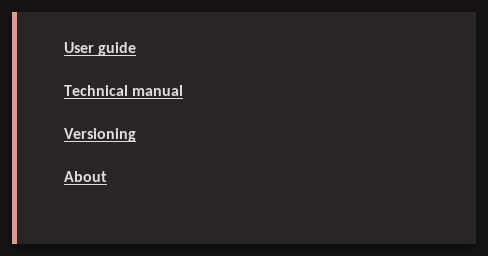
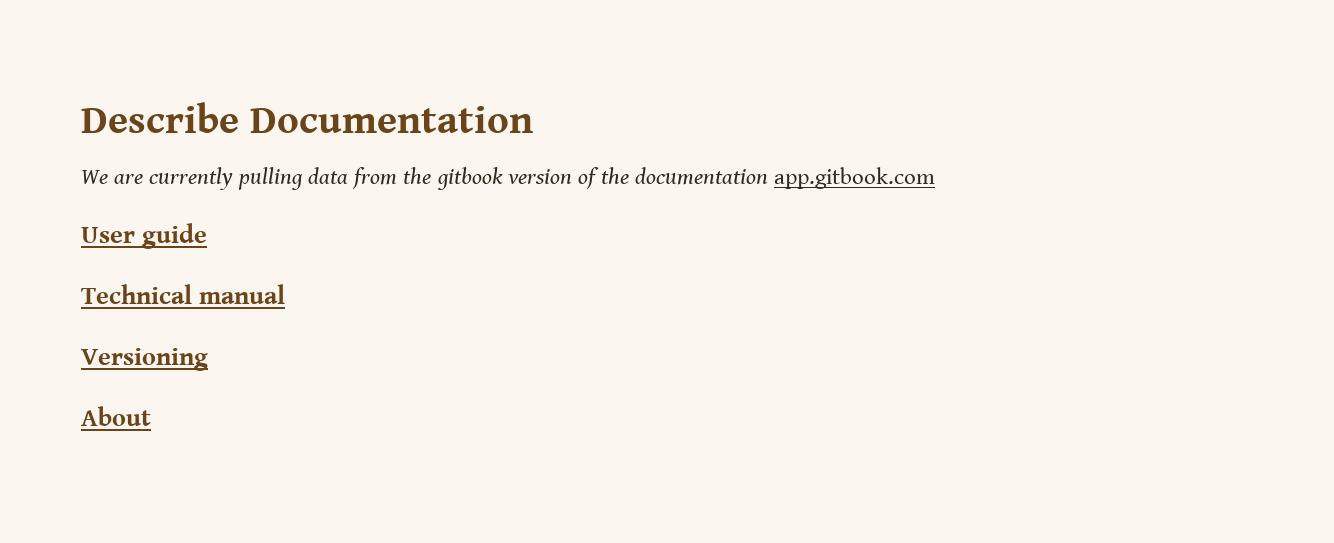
(64, 47) none -> [81,102,533,133] [81,167,935,190] Describe Documentation // We are currently pulling data from the gitbook version of the documentation app.gitbook.com //

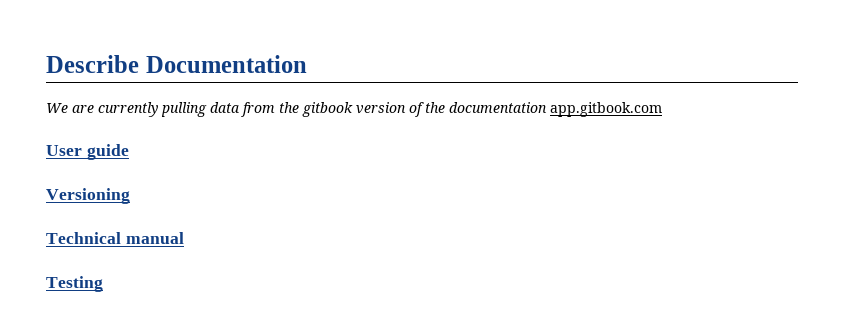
(208, 236) none -> [46,188,130,204] // Versioning
[81,348,208,371] [81,406,151,426] Versioning // About -> [46,276,103,292] Testing

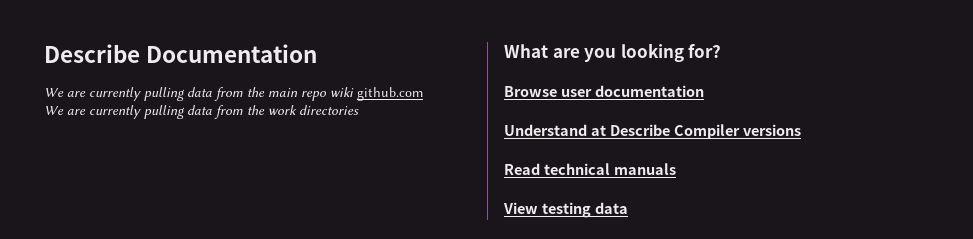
[302,102,662,117] [46,144,129,160] [46,188,130,204] [46,232,184,244] [46,276,103,292] gitbook version of the documentation app.gitbook.com // User guide // Versioning // Technical manual // Testing -> [268,87,423,101] [44,105,359,119] [504,43,722,62] [504,85,704,97] [504,124,801,139] [504,163,676,175] [503,202,628,218] main repo wiki github.com // We are currently pulling data from the work directories // What are you looking for? // Browse user documentation // Understand at Describe Compiler versions // Read technical manuals // View testing data

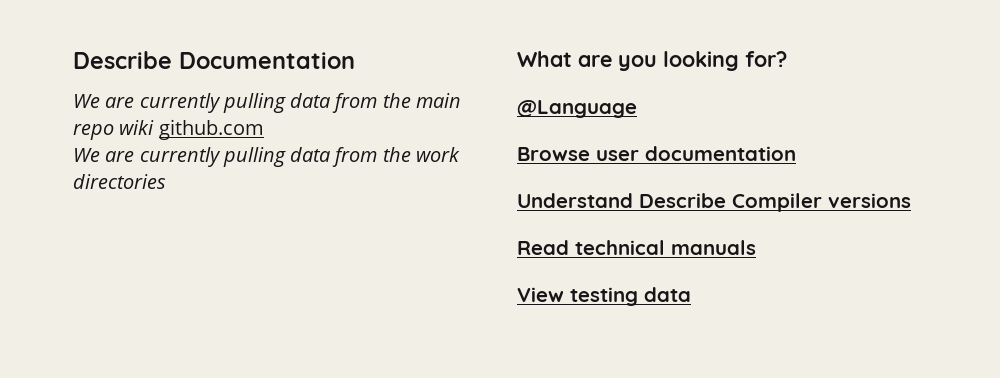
(722, 51) none -> [517,100,637,118] // @Language
[590,125,606,136] at -> (633, 200) none

